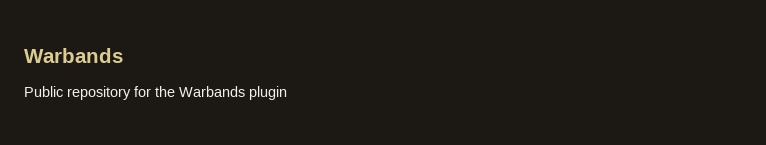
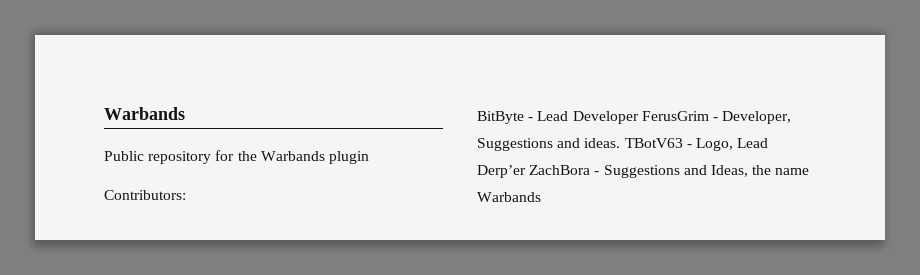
(287, 93) none -> [104,190,186,200] [477,111,792,124] [477,138,769,151] [477,165,810,178] [477,192,541,202] // Contributors: // BitByte - Lead Developer FerusGrim - Developer, Suggestions and ideas. TBotV63 - Logo, Lead Derp’er ZachBora - Suggestions and Ideas, the name Warbands

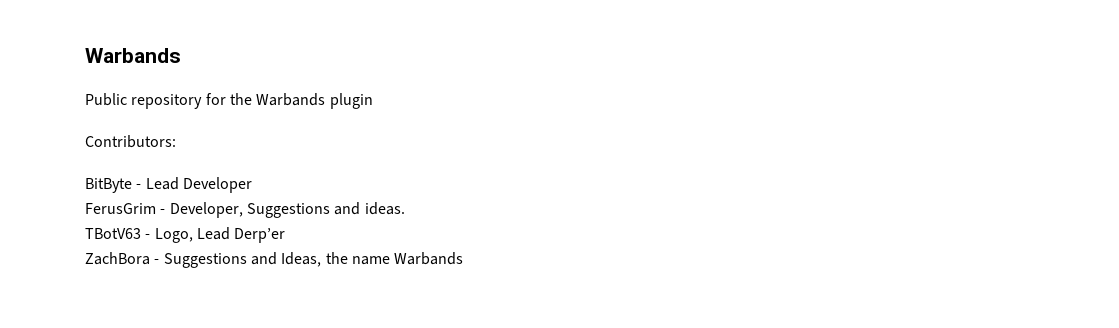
(639, 117) none -> (252, 185) //
(621, 143) none -> (405, 208) //
(526, 171) none -> (286, 235) //

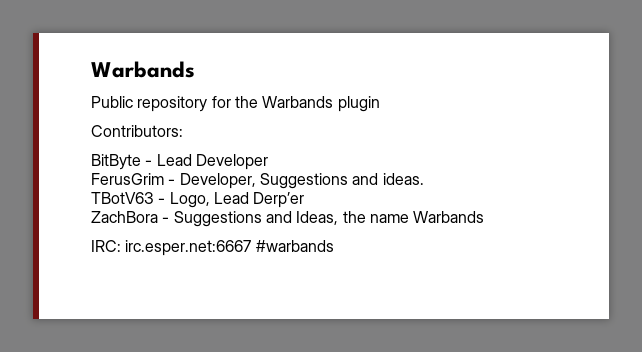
(464, 258) none -> [91,240,334,256] // IRC: irc.esper.net:6667 #warbands

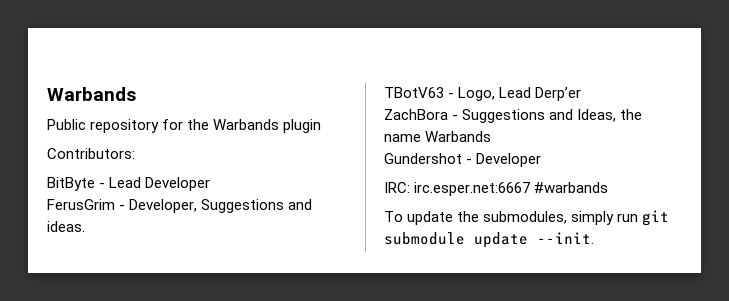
(485, 217) none -> [384,153,542,167] // Gundershot - Developer
(334, 246) none -> [384,210,670,226] [384,232,594,248] // To update the submodules, simply run git submodule update --init.

